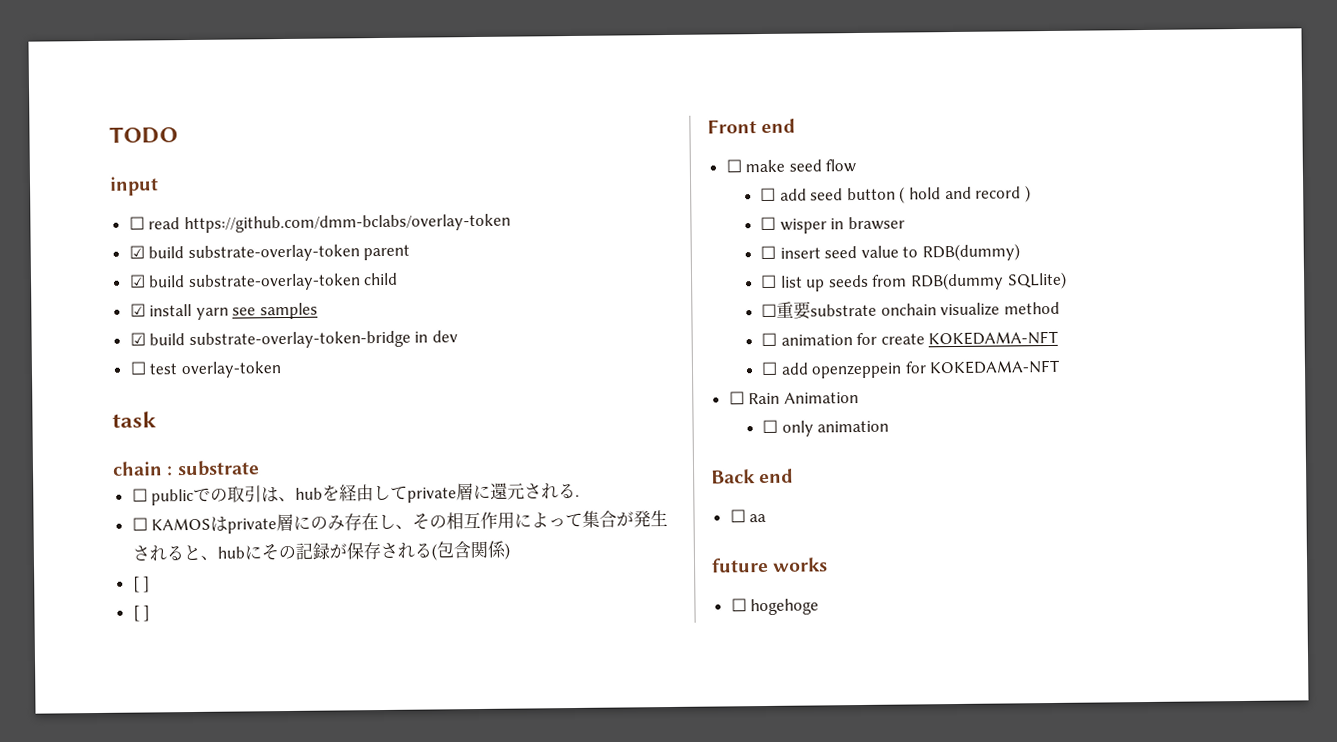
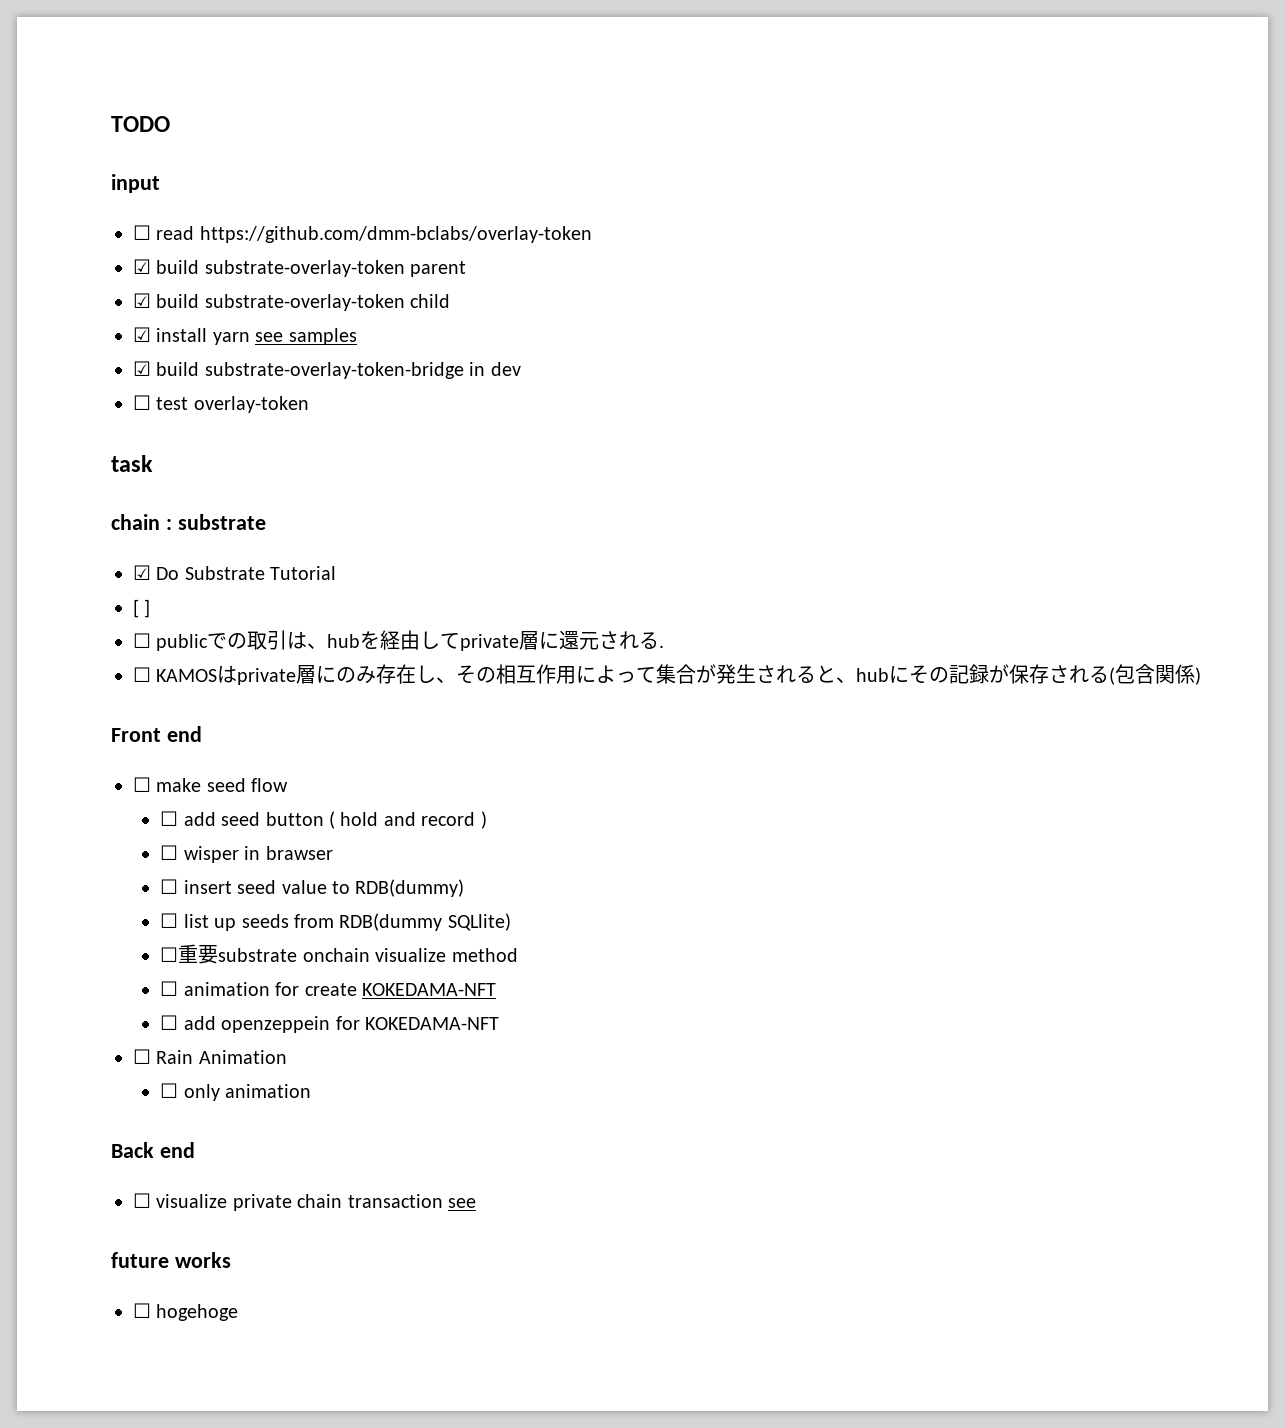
(260, 468) none -> [133,565,337,580] [133,599,151,618] // ☑ Do Substrate Tutorial // [ ]
[132,576,151,593] [132,605,151,622] // [ ] // [ ] -> (1202, 676) none
[749,513,767,523] aa -> [156,1194,476,1211] visualize private chain transaction see

